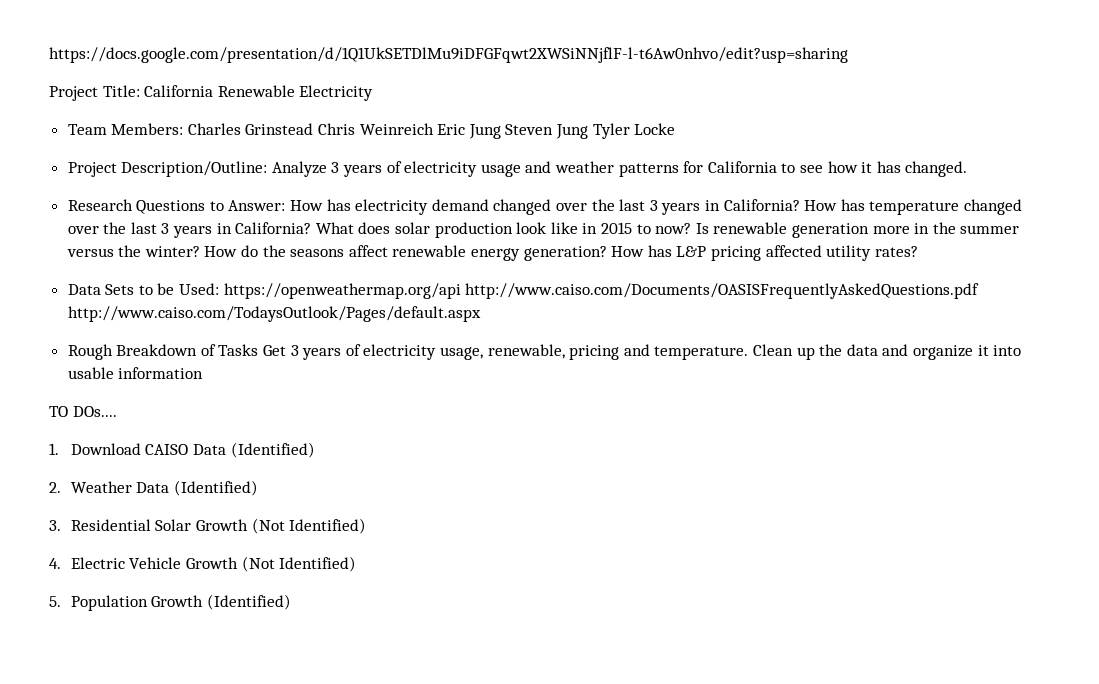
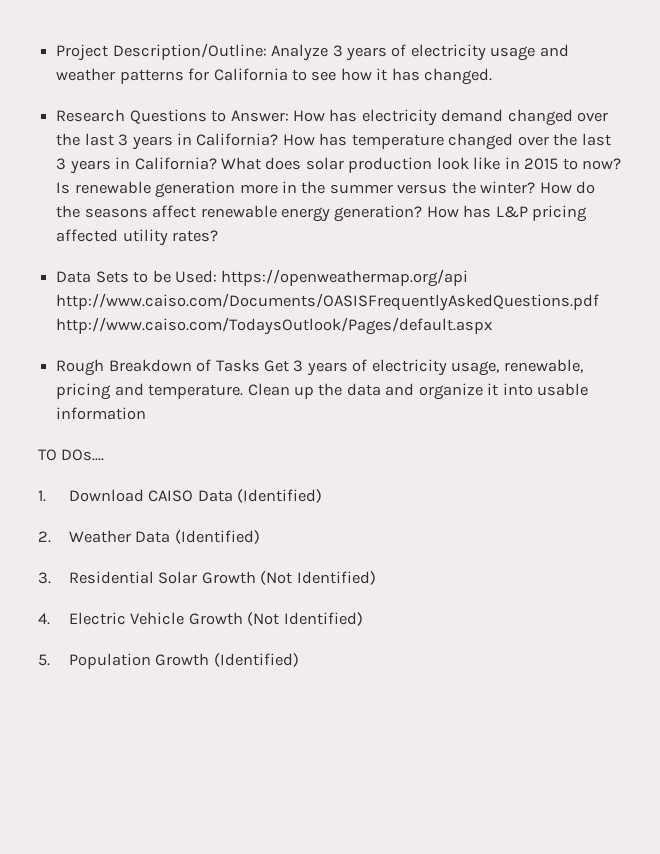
[49,47,848,63] [49,85,374,101] [67,123,676,139] https://docs.google.com/presentation/d/1Q1UkSETDlMu9iDFGFqwt2XWSiNNjflF-l-t6Aw0nhvo/edit?usp=sharing // Project Title: California Renewable Electricity // Team Members: Charles Grinstead Chris Weinreich Eric Jung Steven Jung Tyler Locke // -> (56, 52) none

